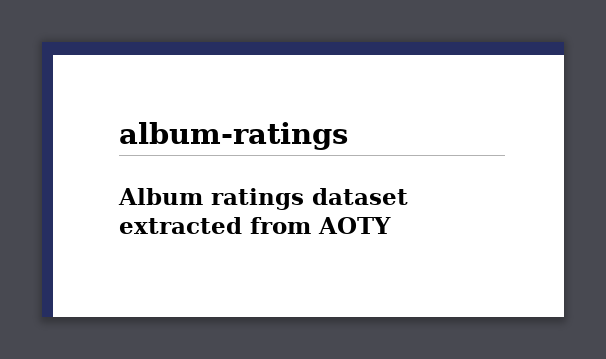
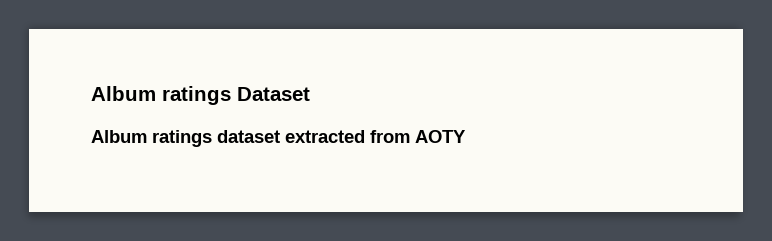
[119,122,348,150] album-ratings -> [91,86,310,105] Album ratings Dataset

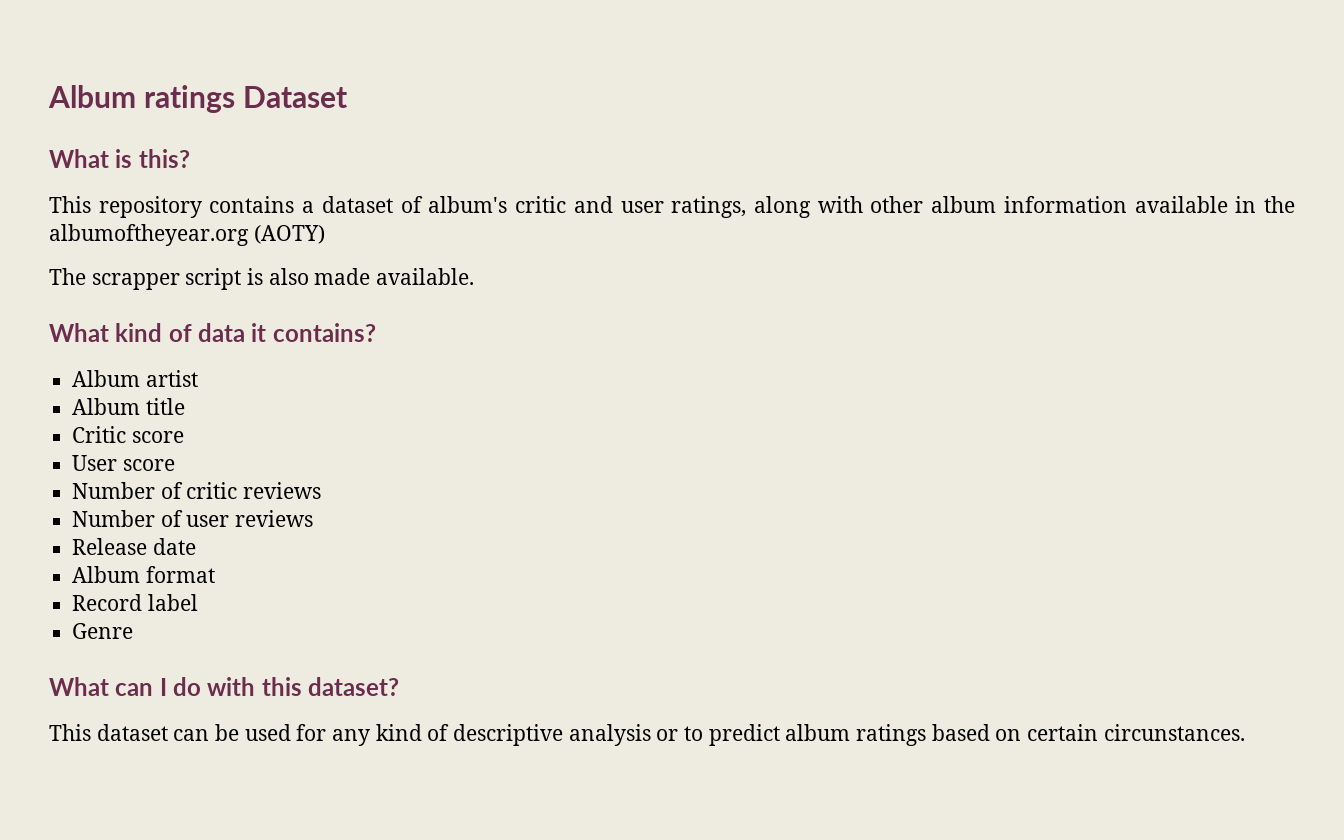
[91,130,466,147] Album ratings dataset extracted from AOTY -> [49,149,190,168] [49,196,1295,218] [49,224,325,246] [49,268,475,290] [49,323,376,342] [72,370,198,387] [72,398,185,415] [72,426,184,443] [72,455,175,471] [72,482,322,499] [72,510,314,527] [72,538,196,555] [72,566,215,583] [72,594,198,611] [72,623,134,639] [49,677,400,696] [49,724,1245,746] What is this? // This repository contains a dataset of album's critic and user ratings, along with other album information available in the albumoftheyear.org (AOTY) // The scrapper script is also made available. // What kind of data it contains? // Album artist // Album title // Critic score // User score // Number of critic reviews // Number of user reviews // Release date // Album format // Record label // Genre // What can I do with this dataset? // This dataset can be used for any kind of descriptive analysis or to predict album ratings based on certain circunstances.

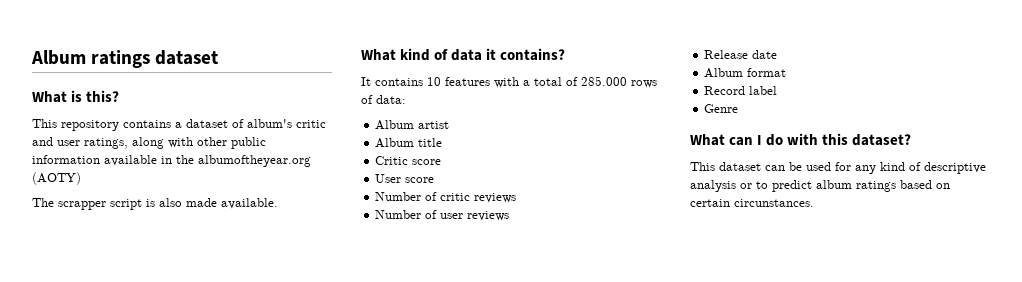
[242,86,347,108] Dataset -> [155,50,219,65] dataset
[931,196,997,213] album -> [231,137,266,149] public
(376, 332) none -> [361,76,657,88] [361,95,406,104] // It contains 10 features with a total of 285.000 rows of data:

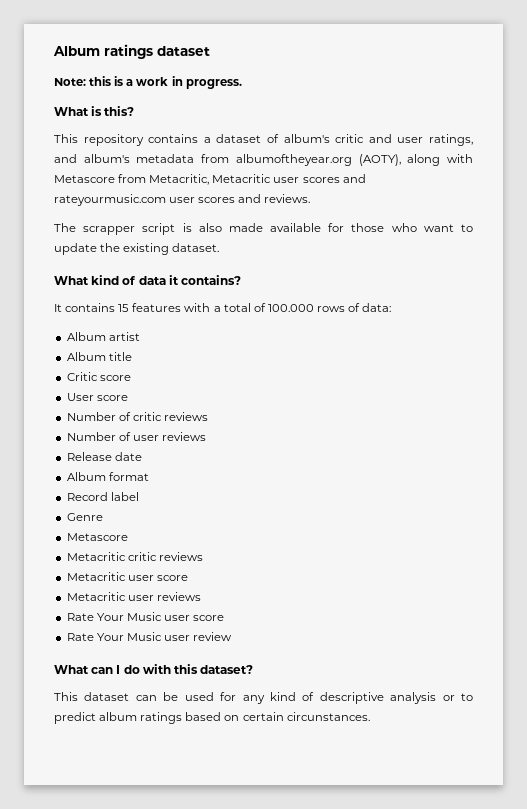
(219, 57) none -> [54,76,242,89] // Note: this is a work in progress.
[132,137,266,149] [32,155,311,167] [32,172,81,185] along with other public information available in the albumoftheyear.org (AOTY) -> [54,154,474,166] [54,174,366,185] [54,194,311,206] and album's metadata from albumoftheyear.org (AOTY), along with Metascore from Metacritic, Metacritic user scores and rateyourmusic.com user scores and reviews.
[221,198,278,209] available. -> [270,223,474,232] [54,243,220,255] available for those who want to update the existing dataset.
[427,77,441,86] 10 -> [118,304,130,312] 15
[581,76,627,86] 285.000 -> [267,304,314,312] 100.000
(739, 108) none -> [66,533,128,541] [66,552,203,561] [66,572,188,581] [66,592,201,601] [66,612,225,621] [66,632,233,641] // Metascore // Metacritic critic reviews // Metacritic user score // Metacritic user reviews // Rate Your Music user score // Rate Your Music user review

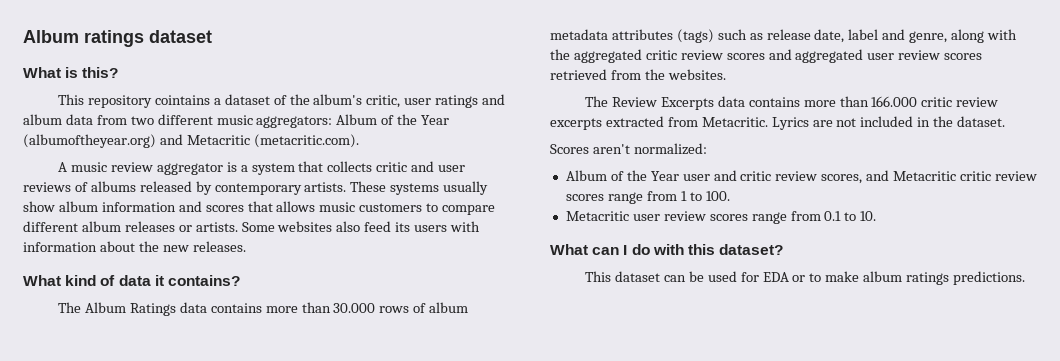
[54,76,242,89] // Note: this is a work in progress. -> (212, 36) none
[148,134,199,143] contains -> [154,95,210,105] cointains
[283,134,474,146] [54,154,474,166] [54,174,366,185] [54,194,311,206] [54,223,474,235] [54,243,220,255] album's critic and user ratings, and album's metadata from albumoftheyear.org (AOTY), along with Metascore from Metacritic, Metacritic user scores and rateyourmusic.com user scores and reviews. // The scrapper script is also made available for those who want to update the existing dataset. -> [289,94,506,108] [23,114,450,128] [23,134,359,148] [58,161,466,175] [23,181,489,195] [23,201,496,215] [23,221,481,232] [23,241,246,252] the album's critic, user ratings and album data from two different music aggregators: Album of the Year (albumoftheyear.org) and Metacritic (metacritic.com). // A music review aggregator is a system that collects critic and user reviews of albums released by contemporary artists. These systems usually show album information and scores that allows music customers to compare different album releases or artists. Some websites also feed its users with information about the new releases.
[54,303,392,312] [66,332,140,341] [66,352,132,361] [66,372,131,381] [66,393,128,401] [66,412,208,421] [66,432,206,441] [66,452,142,461] [66,472,149,481] [66,492,139,501] [66,513,103,521] [66,533,128,541] [66,552,203,561] [66,572,188,581] [66,592,201,601] [66,612,225,621] [66,632,233,641] It contains 15 features with a total of 100.000 rows of data: // Album artist // Album title // Critic score // User score // Number of critic reviews // Number of user reviews // Release date // Album format // Record label // Genre // Metascore // Metacritic critic reviews // Metacritic user score // Metacritic user reviews // Rate Your Music user score // Rate Your Music user review -> [58,302,469,316] [550,29,1018,43] [550,49,983,63] [550,69,726,80] [585,96,999,110] [550,116,1006,130] [550,143,707,155] [565,170,1037,184] [565,191,730,204] [565,211,877,224] The Album Ratings data contains more than 30.000 rows of album metadata attributes (tags) such as release date, label and genre, along with the aggregated critic review scores and aggregated user review scores retrieved from the websites. // The Review Excerpts data contains more than 166.000 critic review excerpts extracted from Metacritic. Lyrics are not included in the dataset. // Scores aren't normalized: // Album of the Year user and critic review scores, and Metacritic critic review scores range from 1 to 100. // Metacritic user review scores range from 0.1 to 10.
[242,692,437,704] any kind of descriptive analysis -> [762,272,789,282] EDA
[54,712,96,724] predict -> [825,271,860,282] make
[185,712,370,721] based on certain circunstances. -> [953,271,1026,285] predictions.

